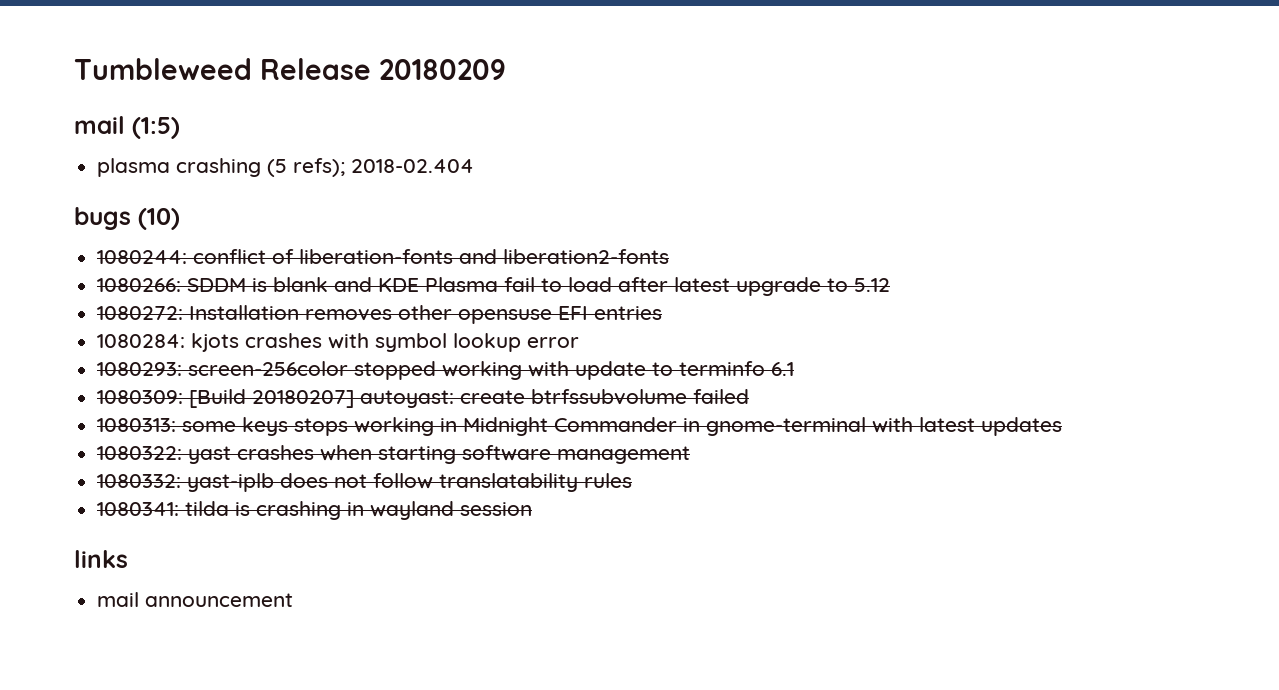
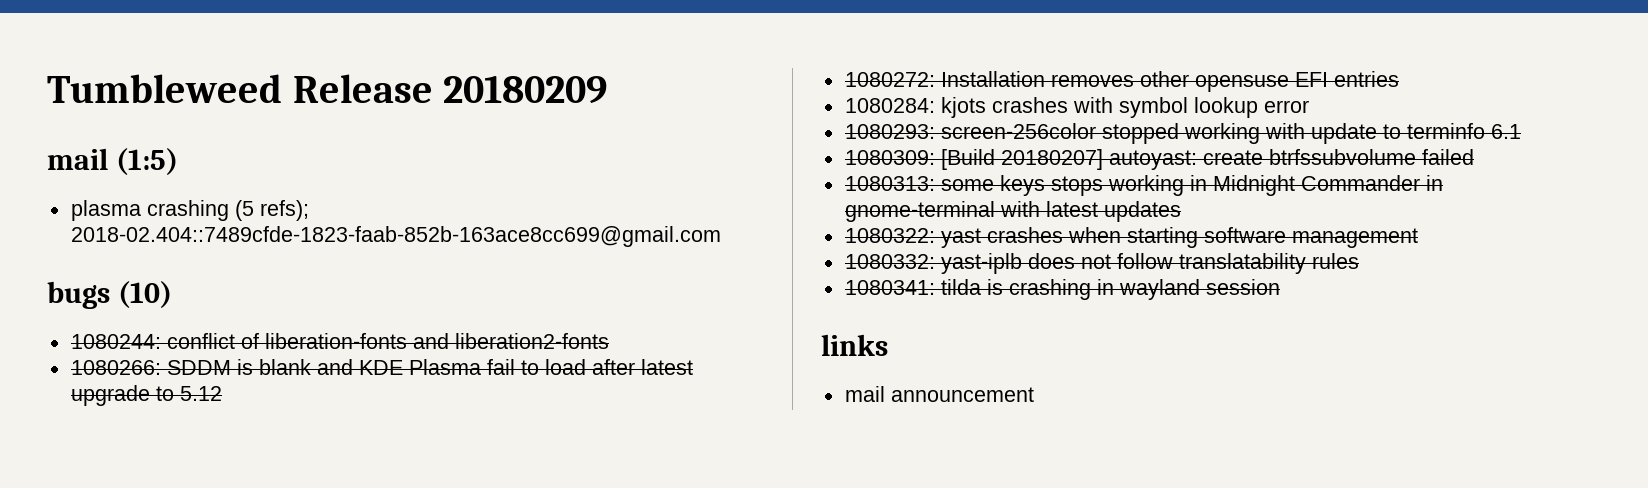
[351,159,475,173] 2018-02.404 -> [70,226,721,247] 2018-02.404::7489cfde-1823-faab-852b-163ace8cc699@gmail.com

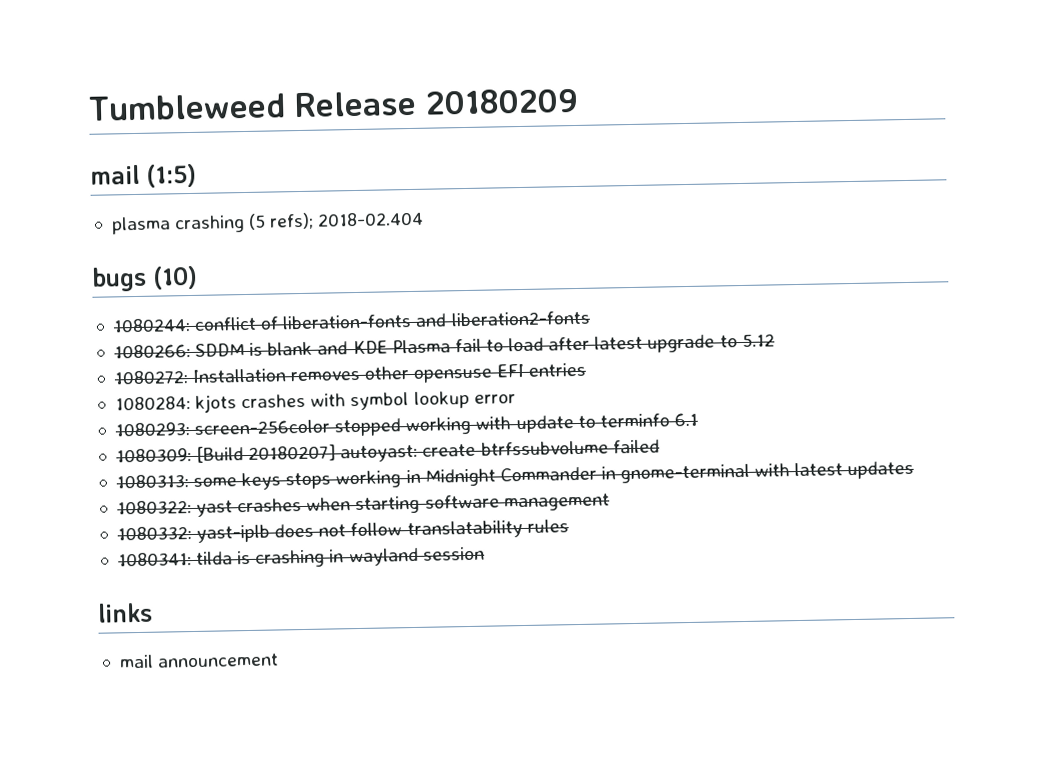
[70,226,721,247] 2018-02.404::7489cfde-1823-faab-852b-163ace8cc699@gmail.com -> [317,211,425,227] 2018-02.404

